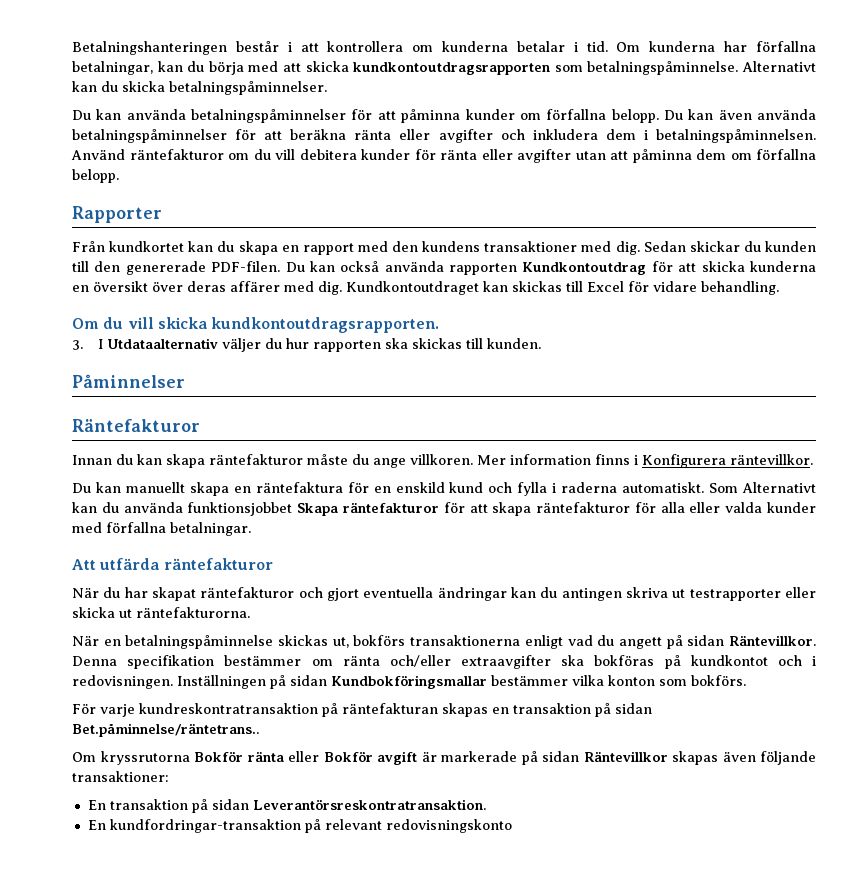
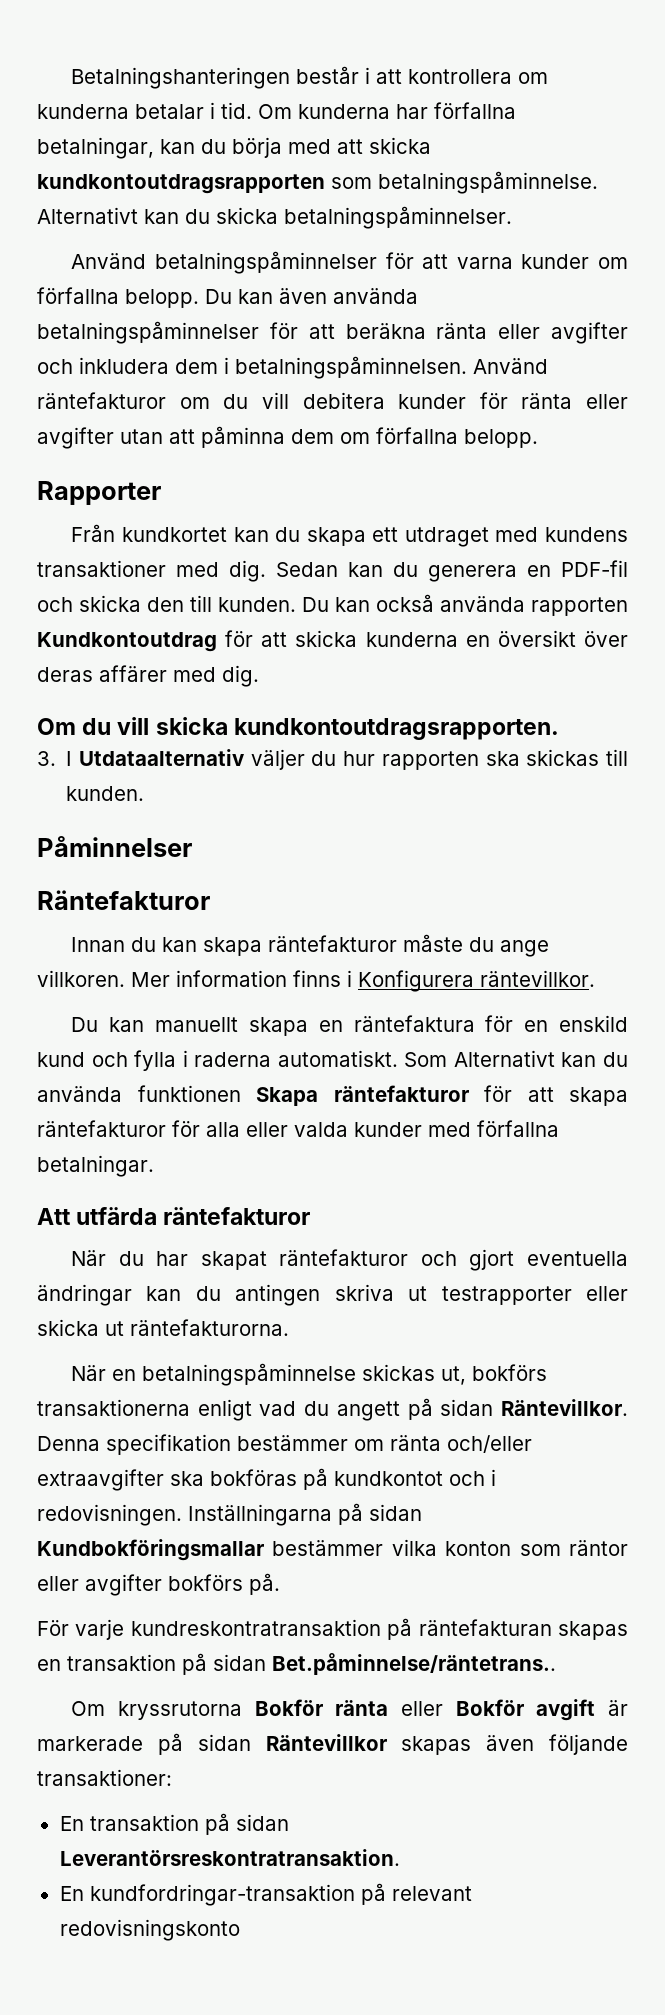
[72,109,461,123] Du kan använda betalningspåminnelser för att påminna -> [71,251,513,274] Använd betalningspåminnelser för att varna
[281,241,418,255] en rapport med den -> [372,527,539,547] ett utdraget med
[689,241,816,252] [72,261,281,275] skickar du kunden till den genererade PDF-filen. -> [348,560,628,582] [37,595,296,612] kan du generera en PDF-fil och skicka den till kunden.
[346,281,779,295] Kundkontoutdraget kan skickas till Excel för vidare behandling. -> (259, 676) none
[187,502,293,516] funktionsjobbet -> [137,1085,241,1102] funktionen
[177,675,266,689] Inställningen -> [188,1504,332,1526] Inställningarna
[691,675,746,686] bokförs. -> [568,1540,628,1556] [37,1573,280,1596] räntor eller avgifter bokförs på.

